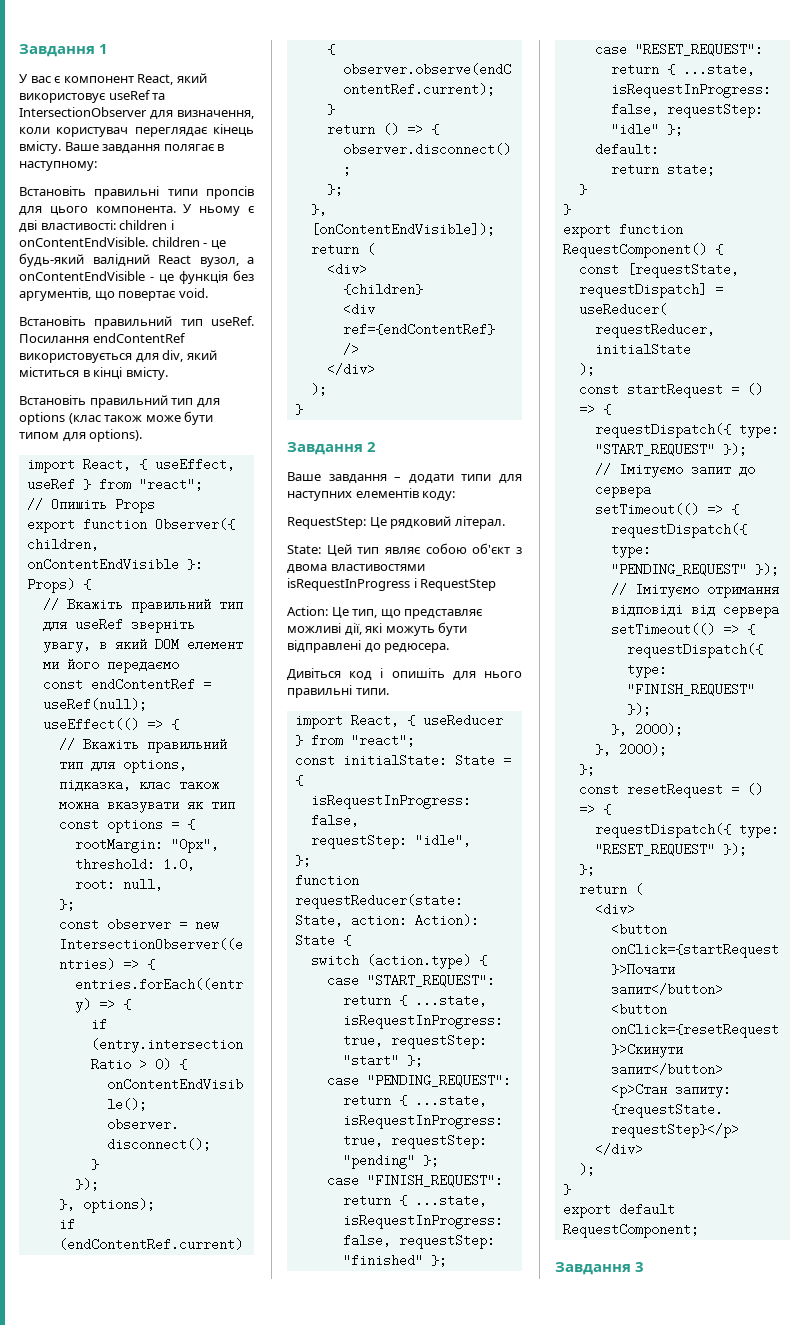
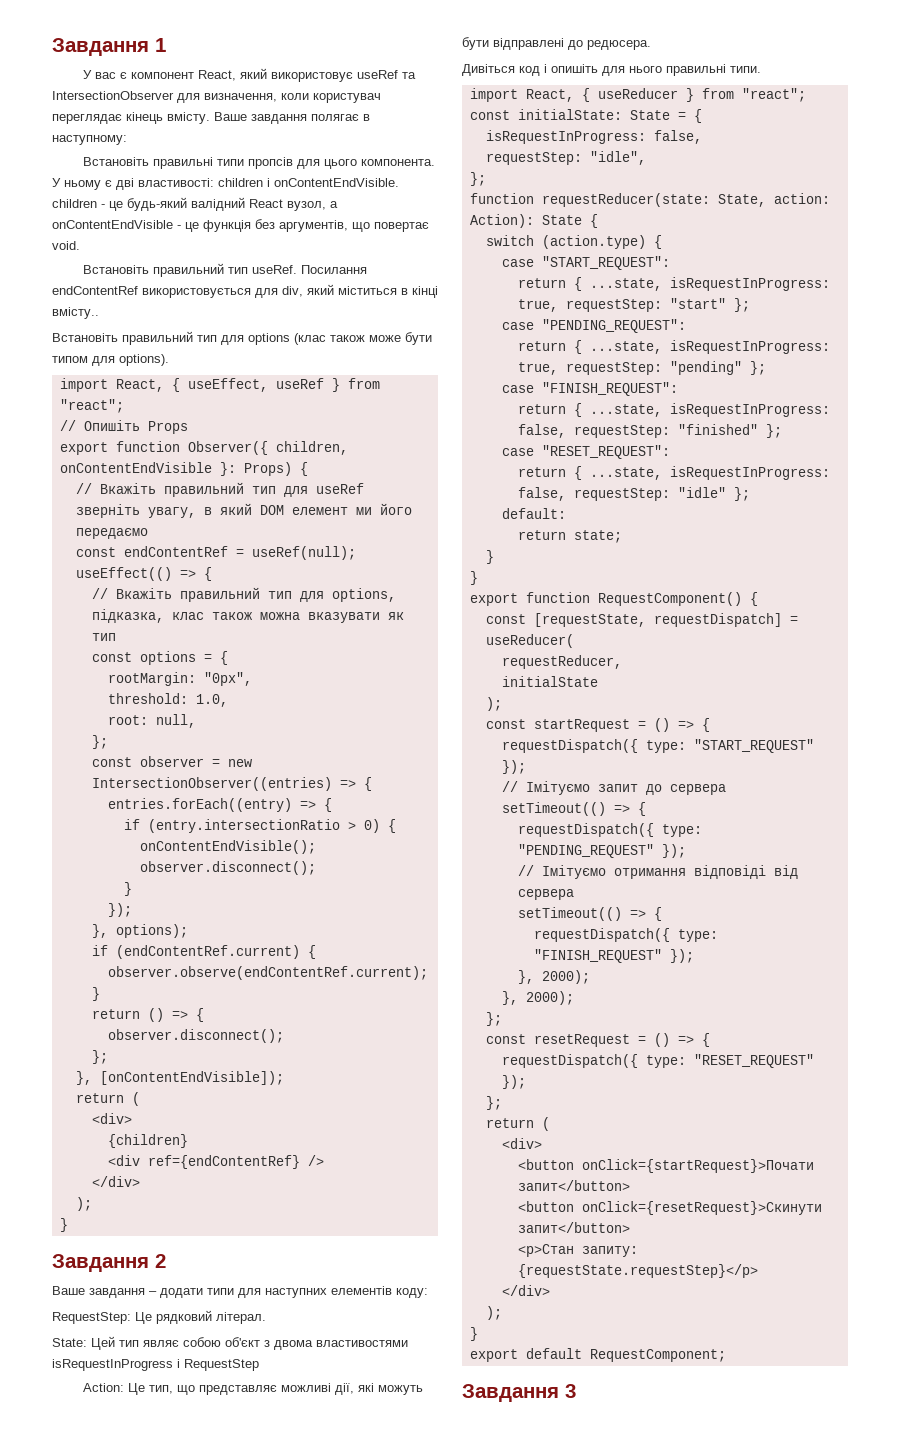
[125,367,168,380] вмісту. -> [52,307,99,319] вмісту..

